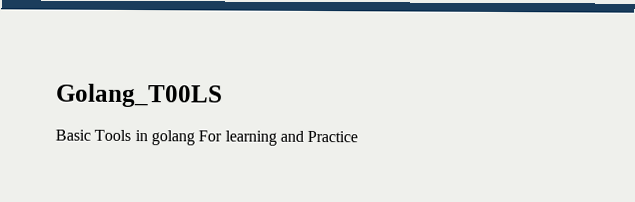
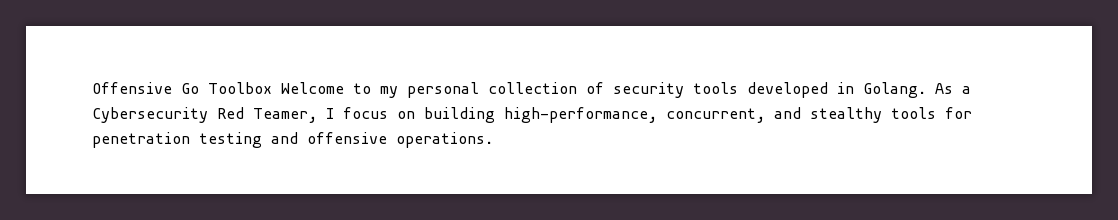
[55,83,223,108] [55,129,359,146] Golang_T00LS // Basic Tools in golang For learning and Practice -> [92,82,971,98] [92,107,972,123] [92,132,493,148] Offensive Go Toolbox Welcome to my personal collection of security tools developed in Golang. As a Cybersecurity Red Teamer, I focus on building high-performance, concurrent, and stealthy tools for penetration testing and offensive operations.

